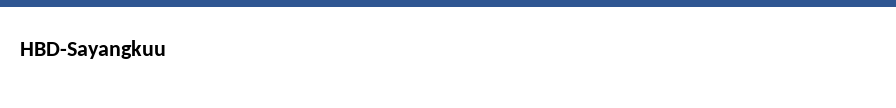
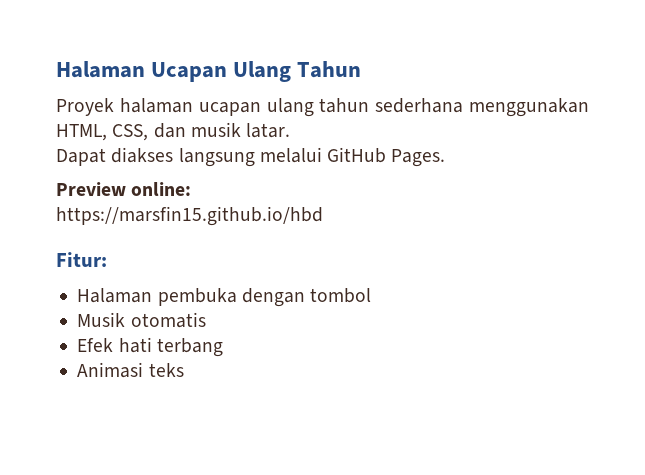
[20,40,166,59] HBD-Sayangkuu -> [56,61,362,82] [56,98,589,117] [56,122,291,141] [56,147,446,167] [56,182,192,196] [56,206,323,226] [56,252,107,267] [77,288,372,307] [77,312,206,328] [77,337,223,357] [77,362,184,378] Halaman Ucapan Ulang Tahun // Proyek halaman ucapan ulang tahun sederhana menggunakan HTML, CSS, dan musik latar. // Dapat diakses langsung melalui GitHub Pages. // Preview online: // https://marsfin15.github.io/hbd // Fitur: // Halaman pembuka dengan tombol // Musik otomatis // Efek hati terbang // Animasi teks

